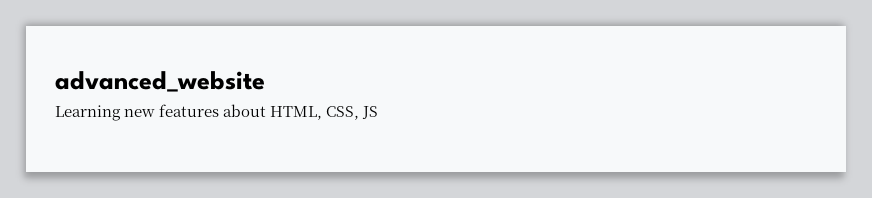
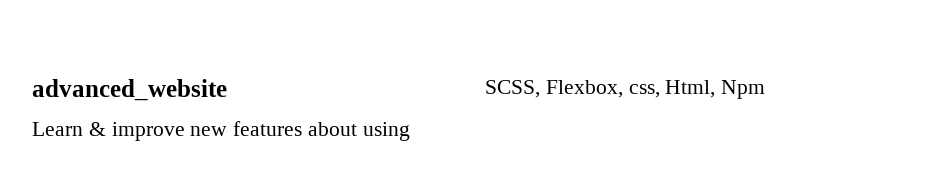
[55,104,379,121] Learning new features about HTML, CSS, JS -> [32,121,410,141] [485,80,766,99] Learn & improve new features about using SCSS, Flexbox, css, Html, Npm

